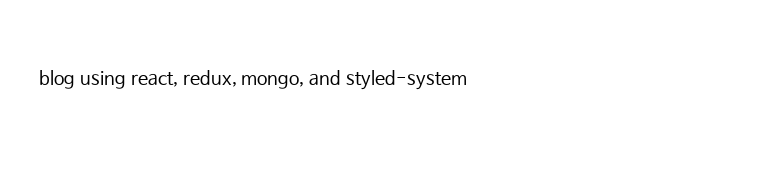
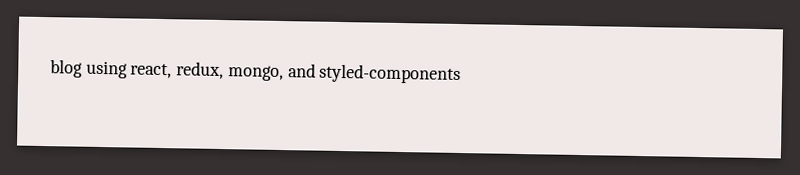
[346,70,468,90] styled-system -> [319,63,462,85] styled-components

